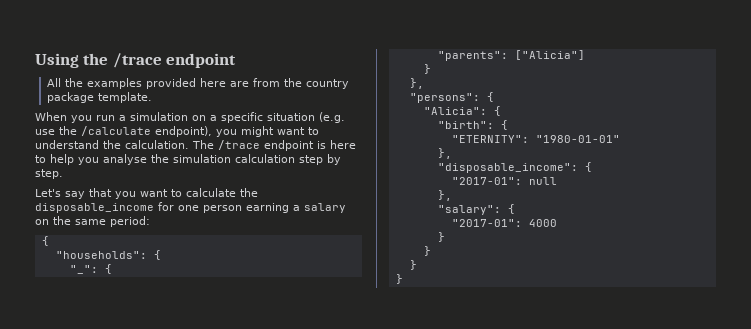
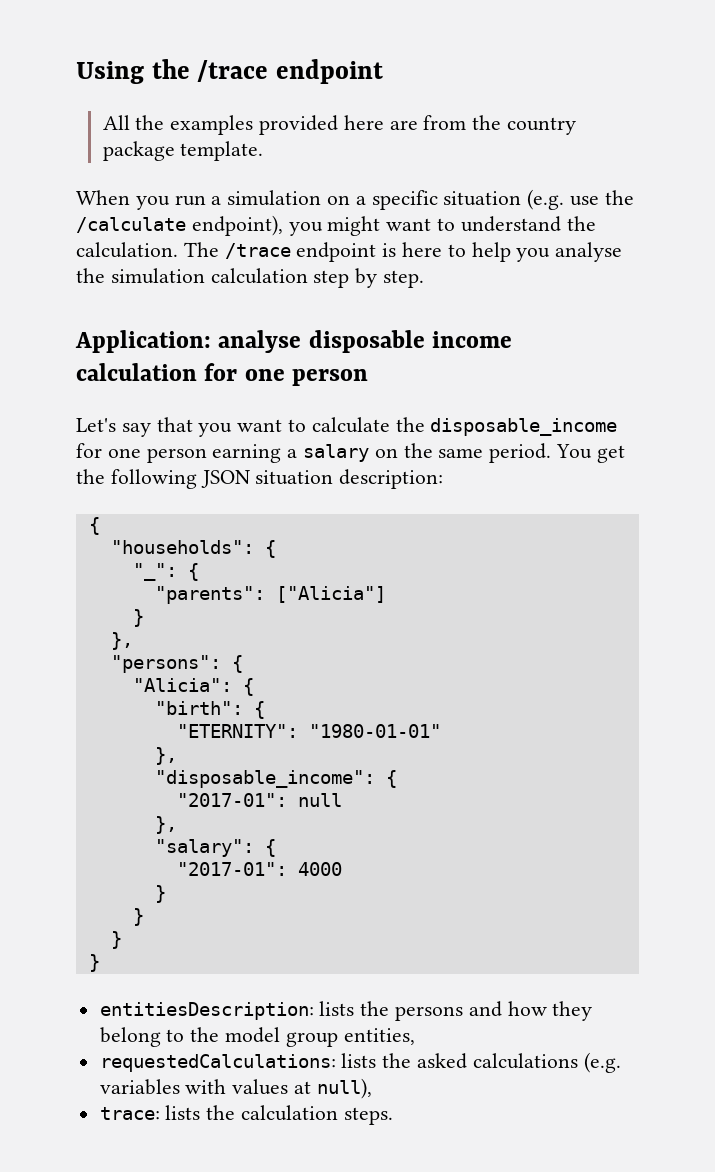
(63, 174) none -> [75,330,512,353] [76,363,368,386] // Application: analyse disposable income calculation for one person
[110,216,150,227] period: -> [489,443,625,463] [76,469,444,489] period. You get the following JSON situation description:
(403, 279) none -> [99,1001,593,1021] [99,1027,415,1047] [99,1052,621,1073] [99,1078,372,1099] [99,1105,393,1125] // entitiesDescription: lists the persons and how they belong to the model group entities, // requestedCalculations: lists the asked calculations (e.g. variables with values at null), // trace: lists the calculation steps.

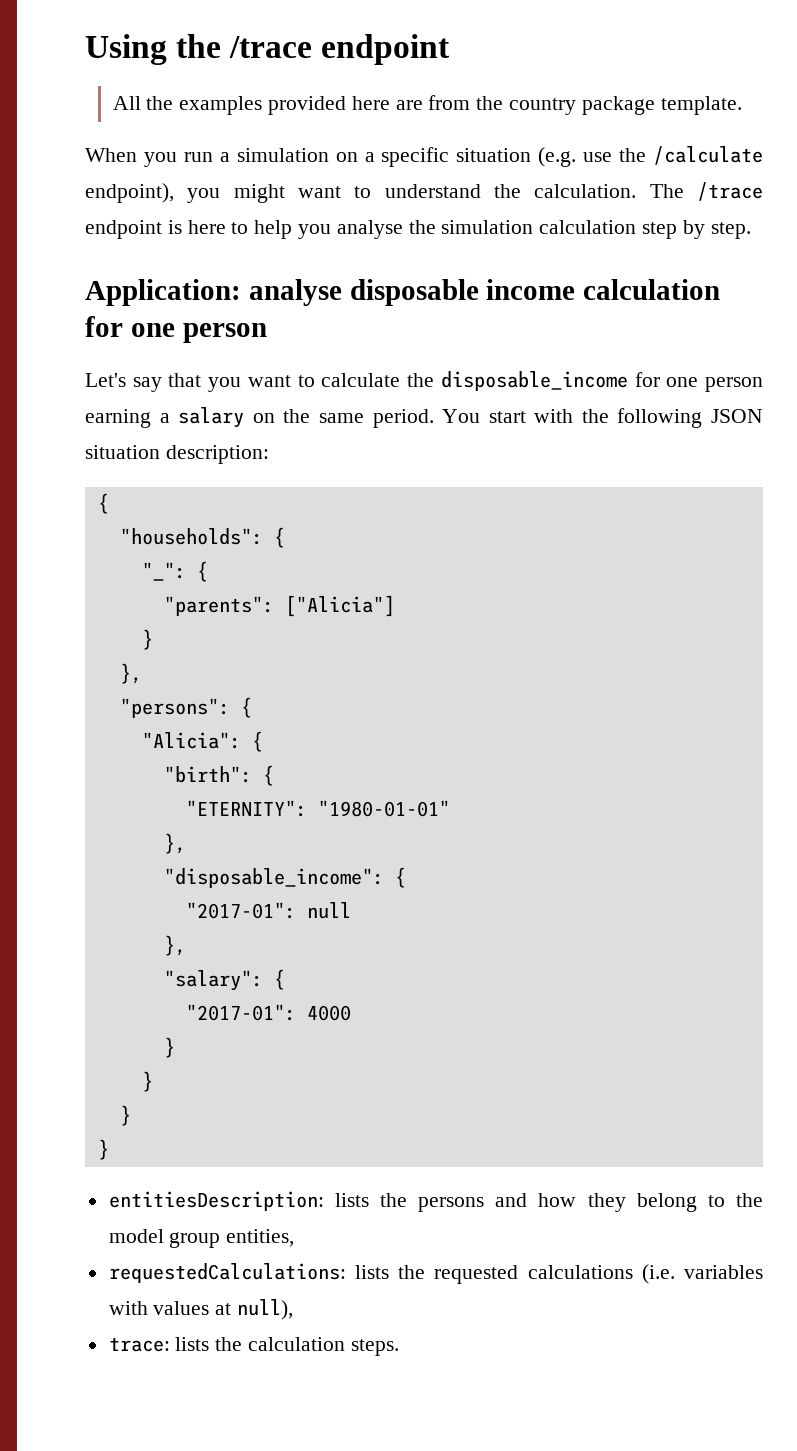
[596,445,625,463] get -> [488,409,574,423] start with
[417,1052,621,1073] asked calculations (e.g. -> [434,1264,675,1284] requested calculations (i.e.

